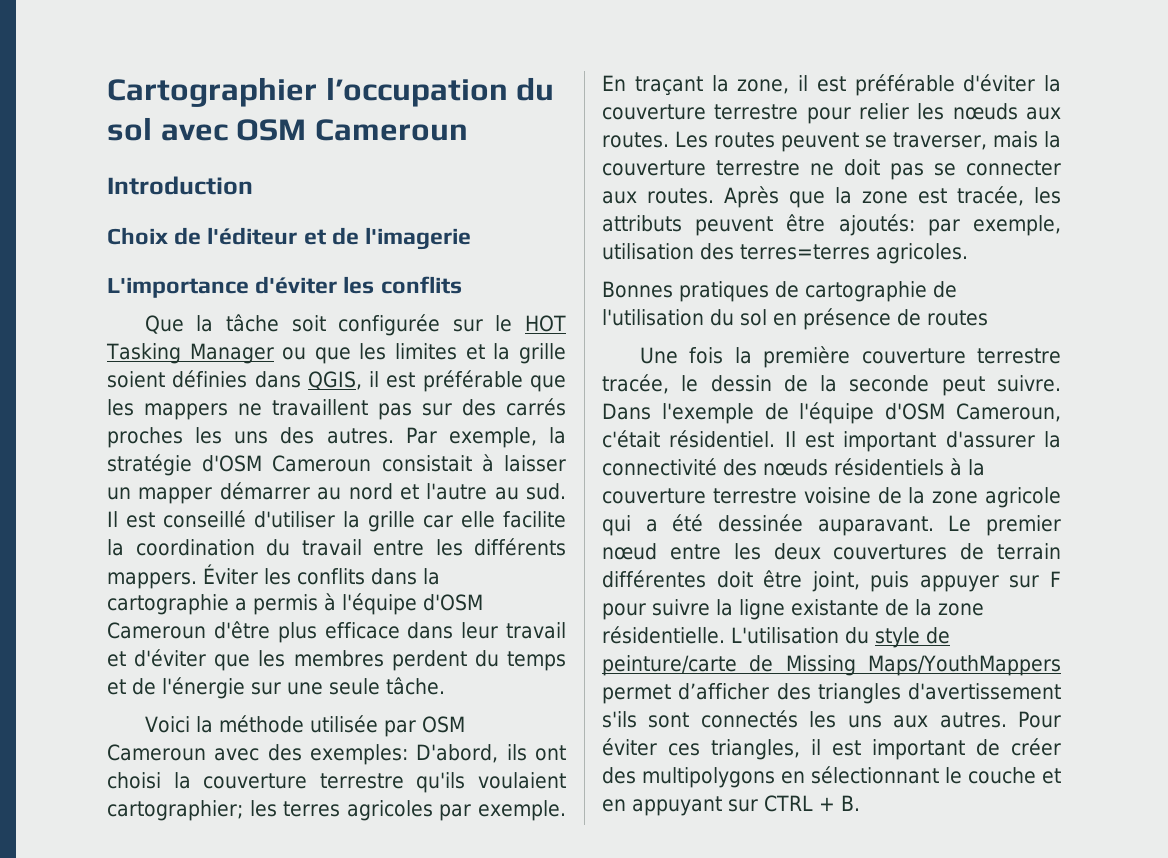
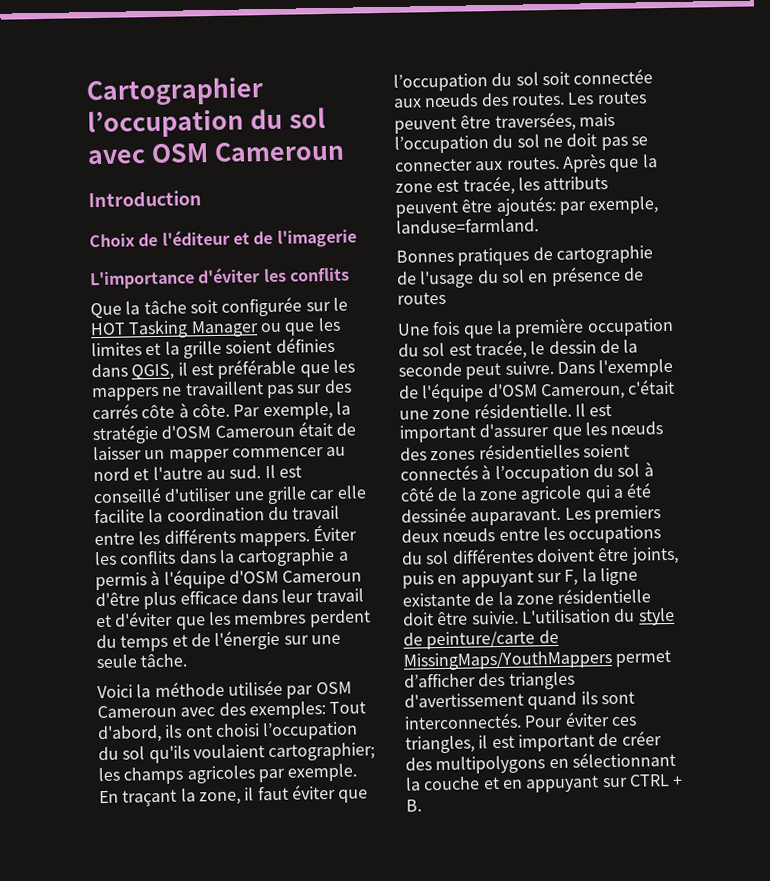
[107,427,394,448] proches les uns des autres. -> [141,402,230,419] côte à côte.
[381,454,494,472] consistait à -> [297,420,357,437] était de
[219,482,310,500] démarrer -> [231,447,324,458] commencer
[343,511,360,528] la -> [233,491,265,501] une
[416,744,499,763] D'abord, -> [329,701,367,715] [97,724,162,744] Tout d'abord,
[173,772,404,789] la couverture terrestre -> [262,721,359,741] [98,746,146,761] l’occupation du sol
[283,801,341,817] terres -> [123,766,185,785] champs
[816,74,1061,96] [602,103,1061,124] [602,131,1061,152] [602,160,800,176] est préférable d'éviter la couverture terrestre pour relier les nœuds aux routes. Les routes peuvent se traverser, mais la couverture terrestre -> [257,783,369,803] [393,68,654,92] [393,91,647,108] [394,111,615,134] [394,134,540,154] faut éviter que l’occupation du sol soit connectée aux nœuds des routes. Les routes peuvent être traversées, mais l’occupation du sol
[602,243,968,264] utilisation des terres=terres agricoles. -> [396,217,539,234] landuse=farmland.
[602,309,704,326] l'utilisation -> [420,270,475,289] l'usage
(724, 355) none -> [462,325,494,339] que
[861,348,1061,364] couverture terrestre -> [586,317,674,337] [398,342,472,357] occupation du sol est
[669,430,776,448] résidentiel. -> [399,401,572,420] une zone résidentielle.
[1044,431,1061,448] [602,458,985,476] [602,487,871,504] la connectivité des nœuds résidentiels à la couverture terrestre voisine -> [551,421,664,441] [400,442,630,461] [400,461,654,484] [400,486,435,502] que les nœuds des zones résidentielles soient connectés à l’occupation du sol à côté
[948,515,1061,536] [602,543,1061,560] [602,570,1061,592] [602,599,710,620] Le premier nœud entre les deux couvertures de terrain différentes doit être joint, puis appuyer sur F pour suivre -> [564,505,661,524] [401,525,662,544] [401,546,679,565] [402,569,579,589] Les premiers deux nœuds entre les occupations du sol différentes doivent être joints, puis en appuyant sur F,
[602,626,725,644] résidentielle. -> [557,587,652,604] [403,610,519,626] résidentielle doit être suivie.
[785,655,1062,676] Missing Maps/YouthMappers -> [403,650,613,671] MissingMaps/YouthMappers
[602,710,1007,728] s'ils sont connectés les uns aux autres. -> [527,691,635,710] [404,712,522,730] quand ils sont interconnectés.
[945,767,962,784] le -> [405,777,421,791] la

